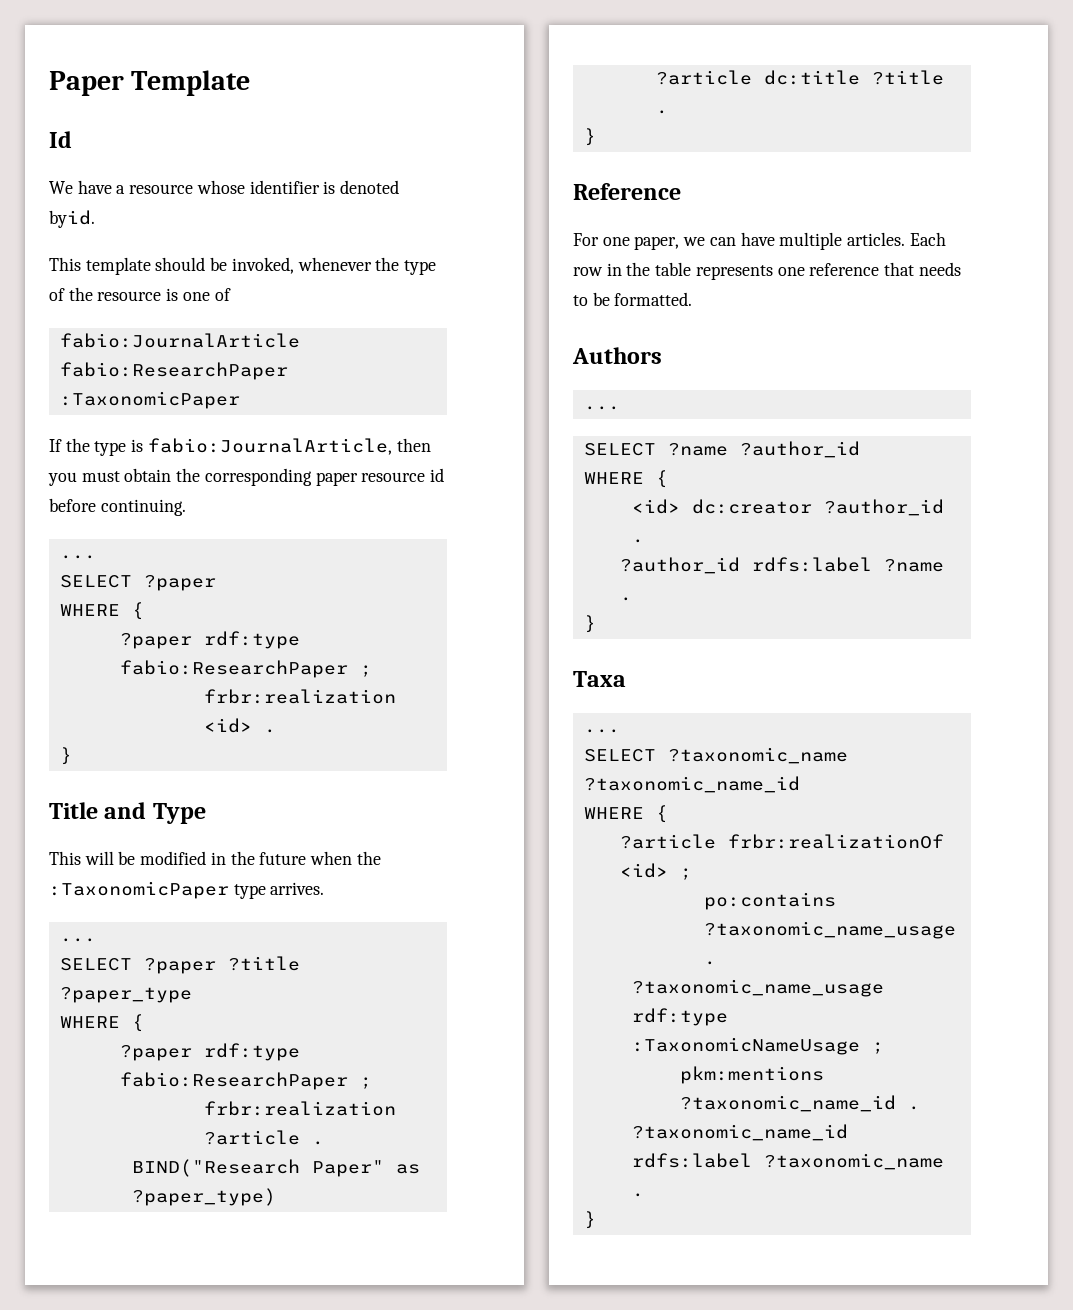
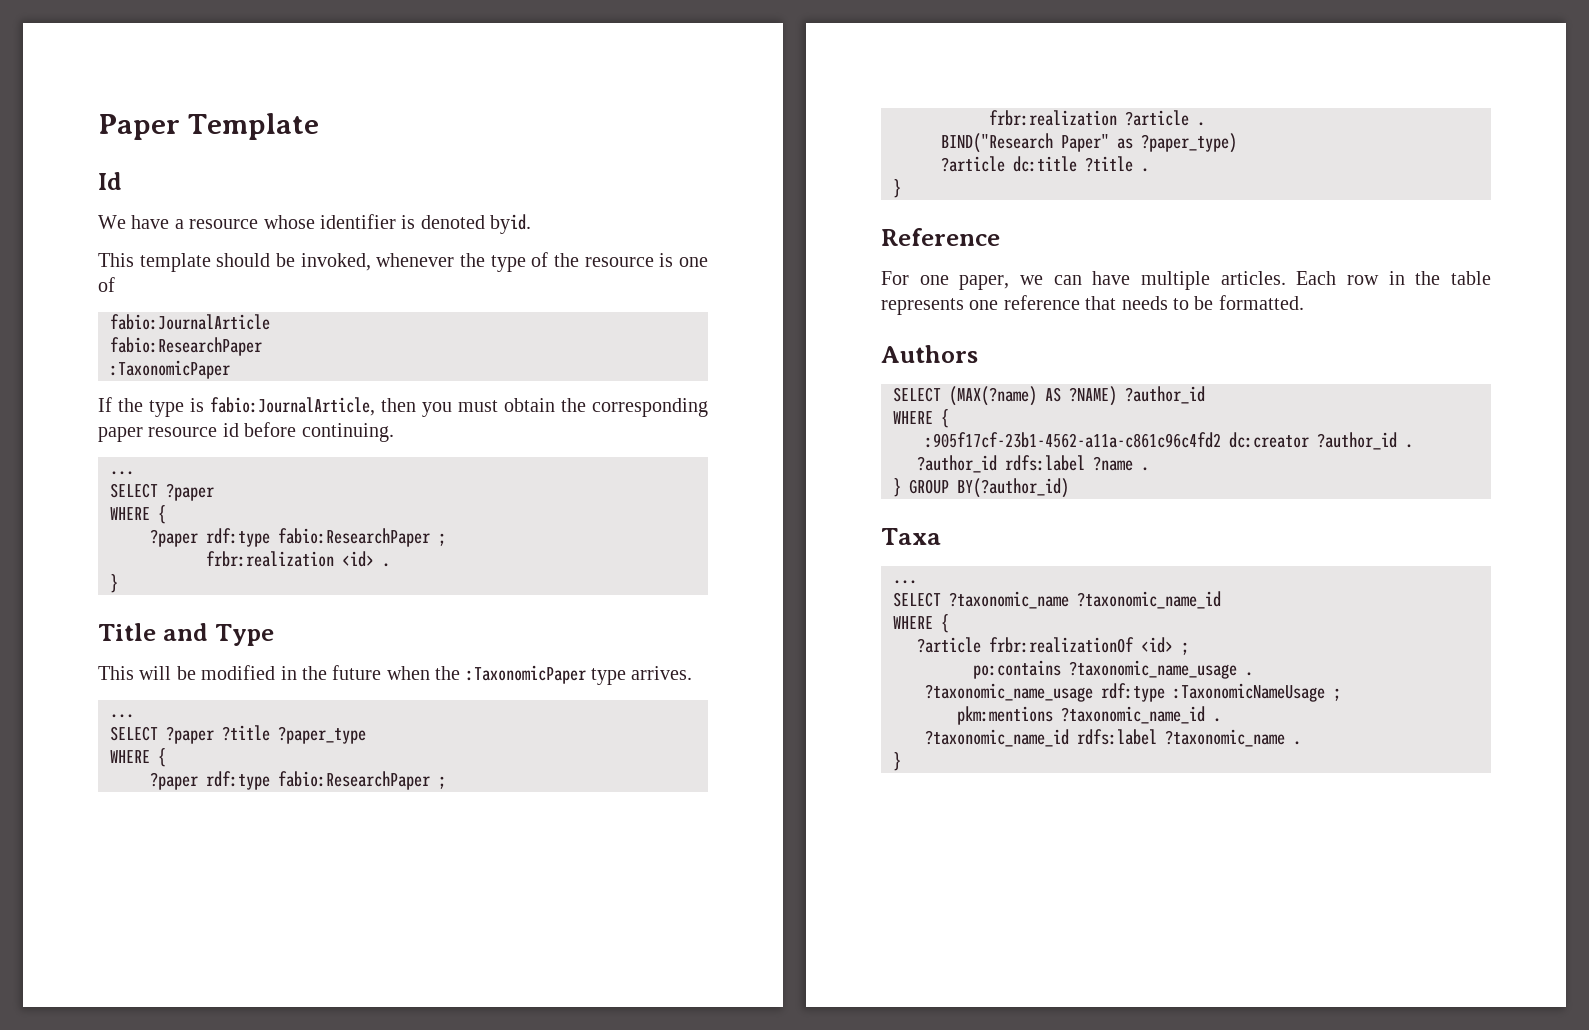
[583,406,620,410] [583,443,728,456] // ... // SELECT ?name -> [893,386,1117,406] // SELECT (MAX(?name) AS ?NAME)
[631,499,680,514] <id> -> [925,432,1221,448] :905f17cf-23b1-4562-a11a-c861c96c4fd2
(596, 624) none -> [909,478,1069,498] GROUP BY(?author_id)

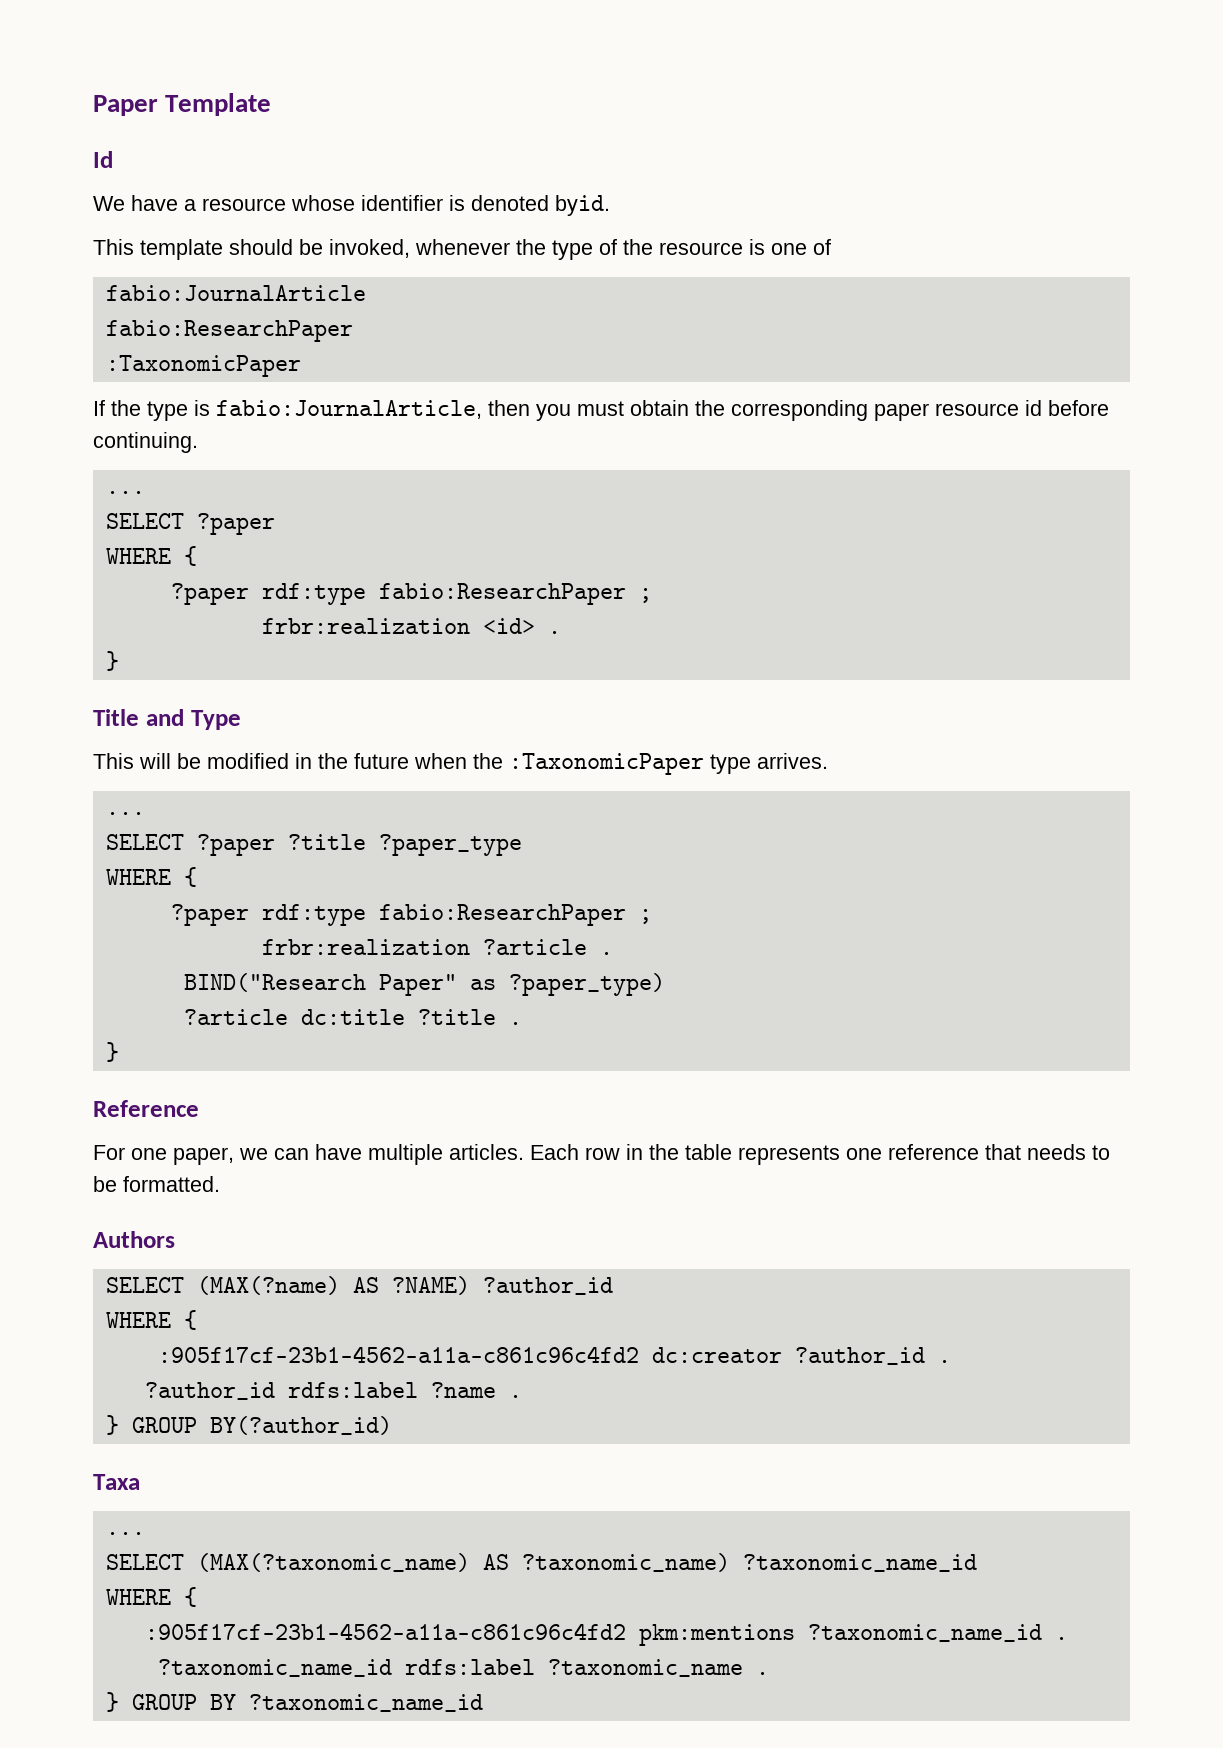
[949,591,1069,609] ?taxonomic_name -> [196,1553,730,1572] (MAX(?taxonomic_name) AS ?taxonomic_name)
[917,637,1189,655] [973,660,1253,679] [925,683,1341,702] ?article frbr:realizationOf <id> ; // po:contains ?taxonomic_name_usage . // ?taxonomic_name_usage rdf:type :TaxonomicNameUsage ; // -> [144,1623,626,1640] :905f17cf-23b1-4562-a11a-c861c96c4fd2
(901, 761) none -> [131,1694,483,1712] GROUP BY ?taxonomic_name_id

